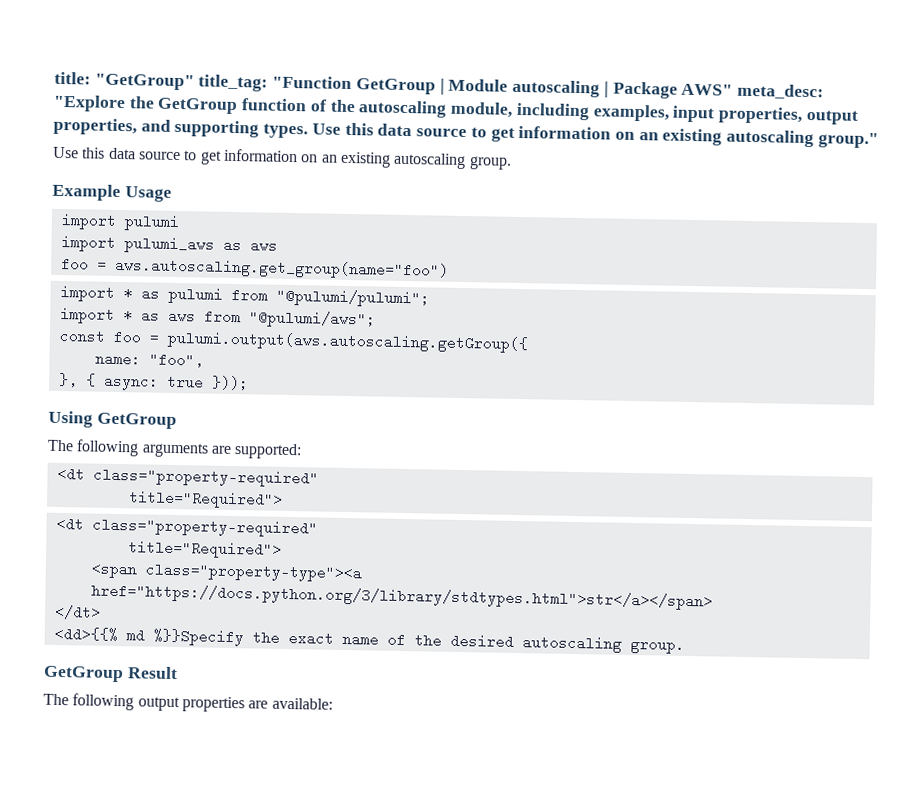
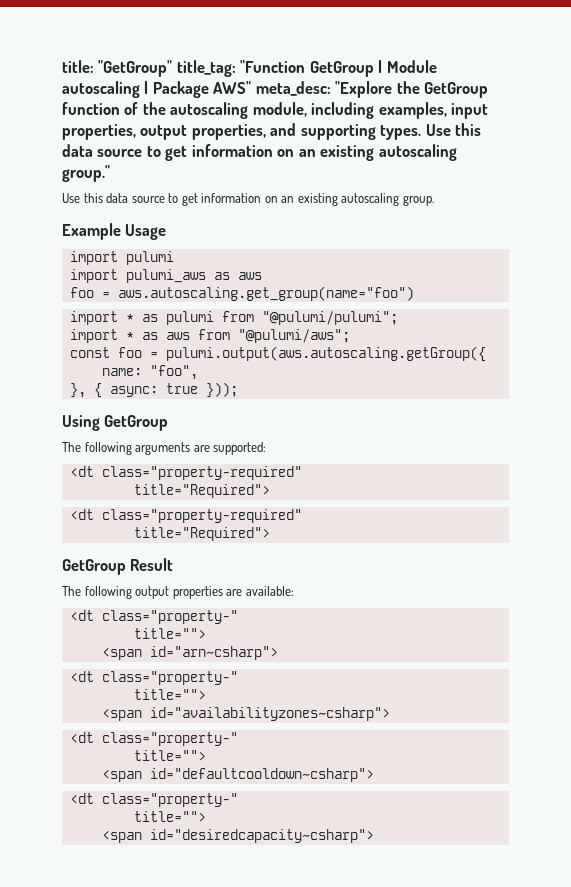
[90,561,362,583] [90,583,713,611] [53,604,101,620] [53,626,685,654] // <span class="property-type"><a href="https://docs.python.org/3/library/stdtypes.html">str</a></span> // </dt> // <dd>{{% md %}}Specify the exact name of the desired autoscaling group. -> (270, 534) none
(333, 703) none -> [69,610,238,624] [133,628,206,639] [101,646,278,660] [69,671,238,685] [133,689,206,700] [101,707,390,721] [69,732,238,746] [133,750,206,761] [101,768,374,782] [69,793,238,807] [133,811,206,822] [101,829,374,843] // <dt class="property-" // title=""> // <span id="arn~csharp"> // <dt class="property-" // title=""> // <span id="availabilityzones~csharp"> // <dt class="property-" // title=""> // <span id="defaultcooldown~csharp"> // <dt class="property-" // title=""> // <span id="desiredcapacity~csharp">

